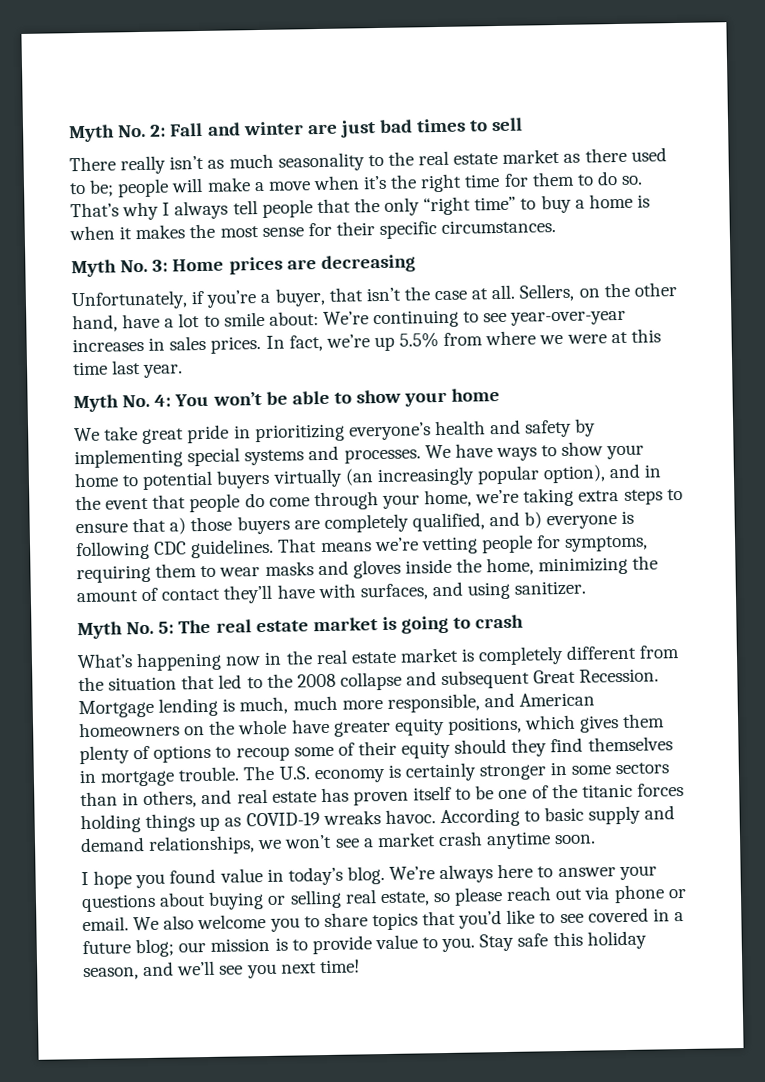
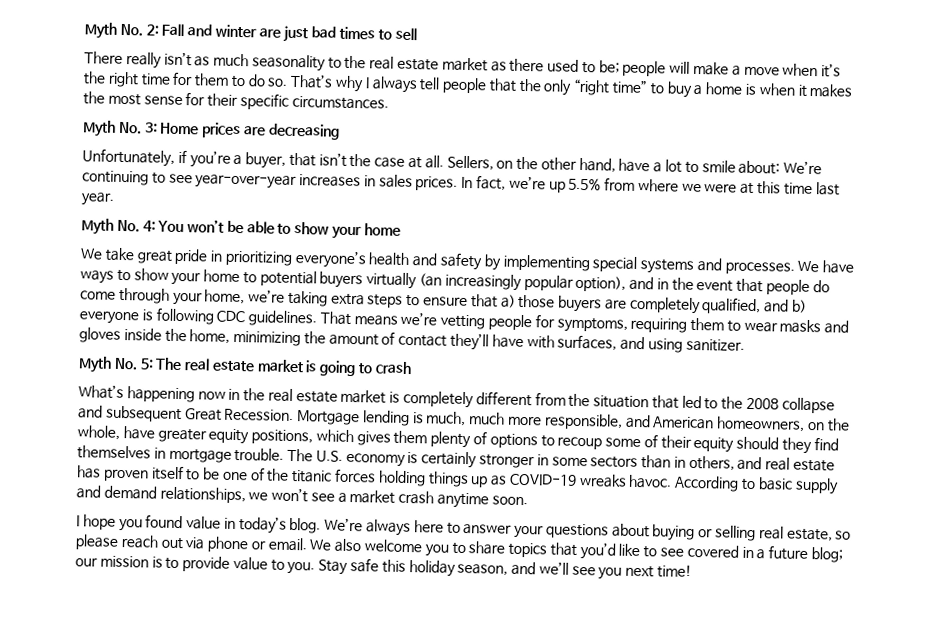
[79,719,288,738] homeowners on the whole -> [716,416,850,432] [77,425,120,440] homeowners, on the whole,

